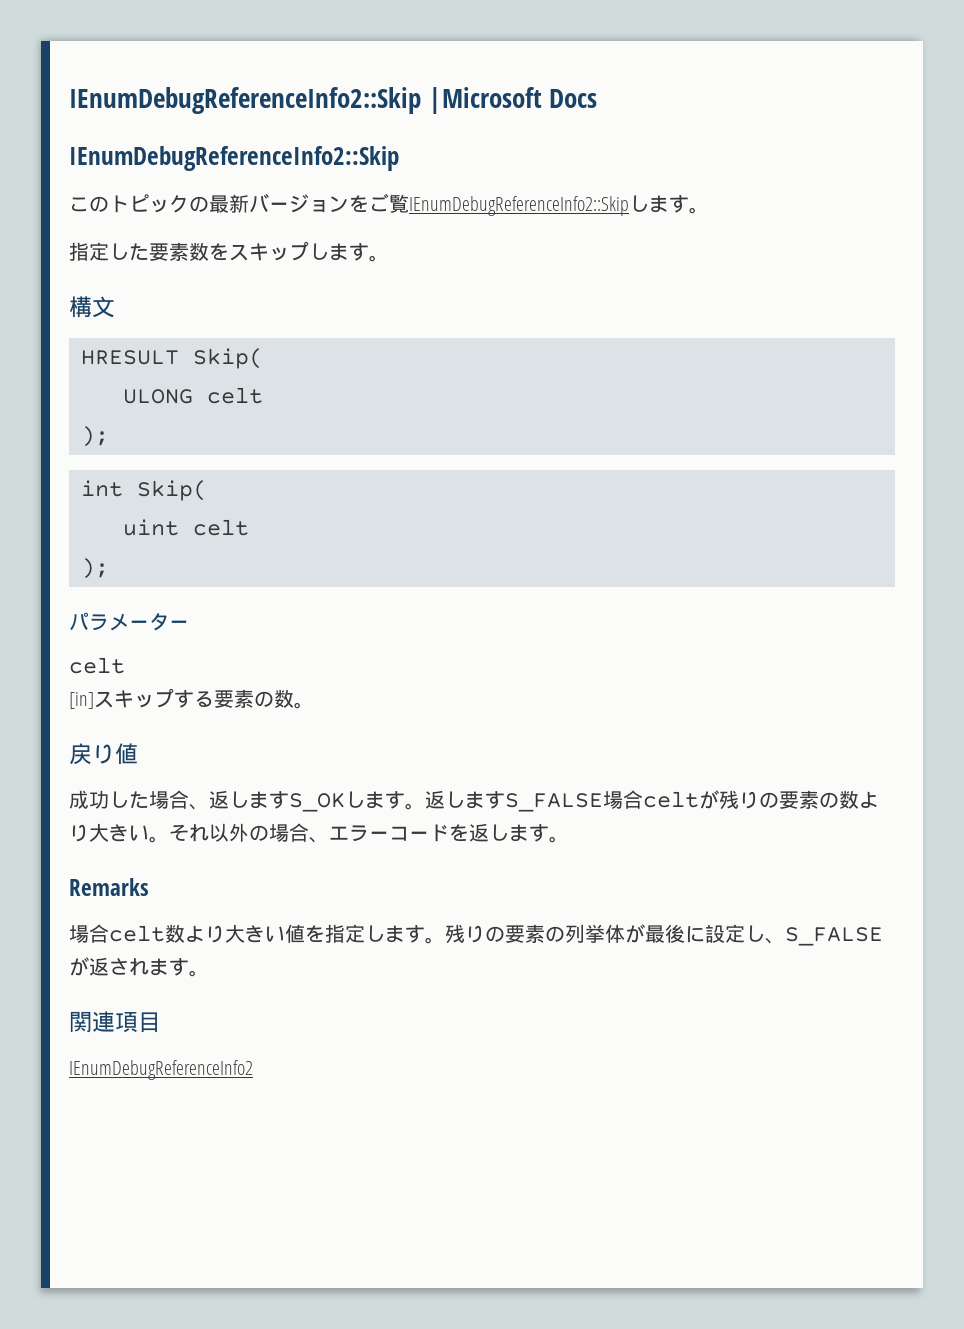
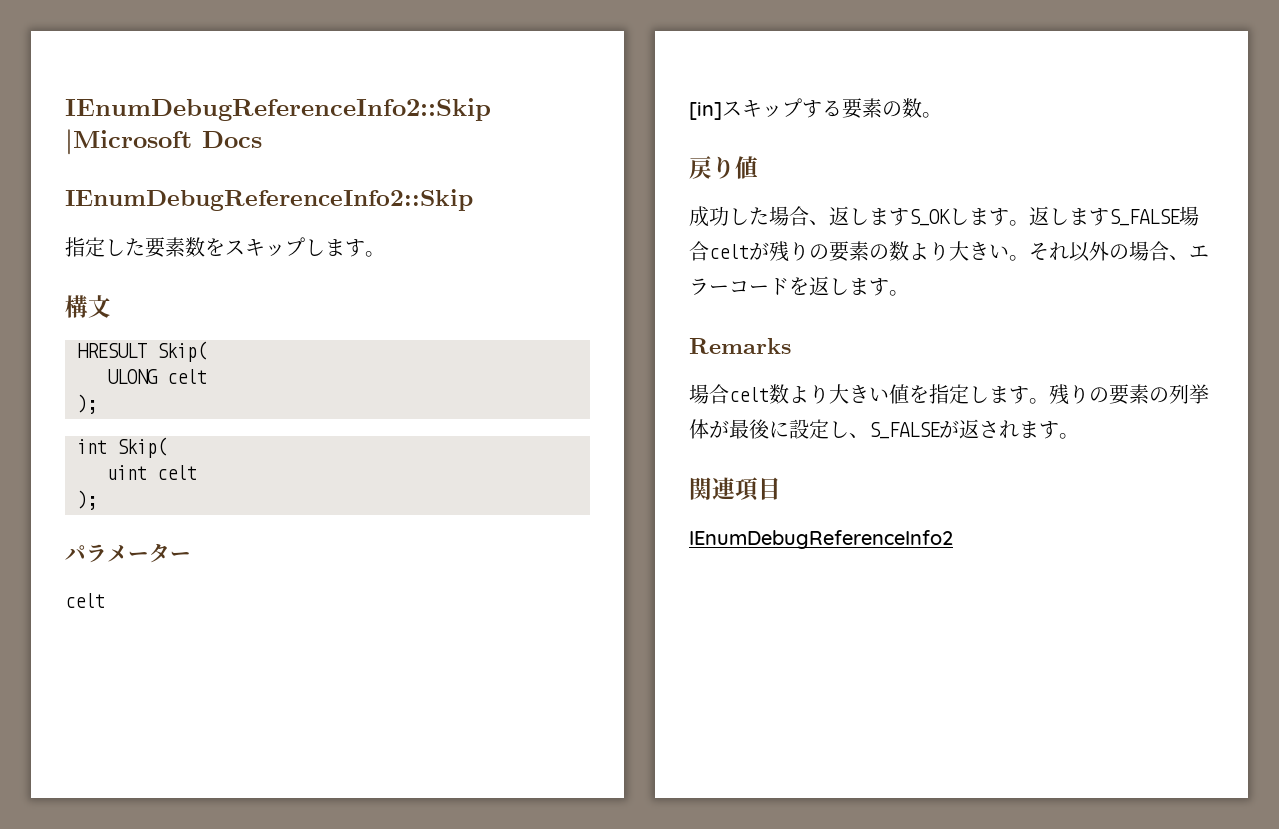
[69,193,709,216] // このトピックの最新バージョンをご覧IEnumDebugReferenceInfo2::Skipします。 -> (473, 200) none

